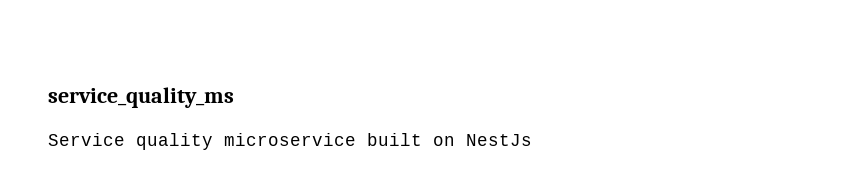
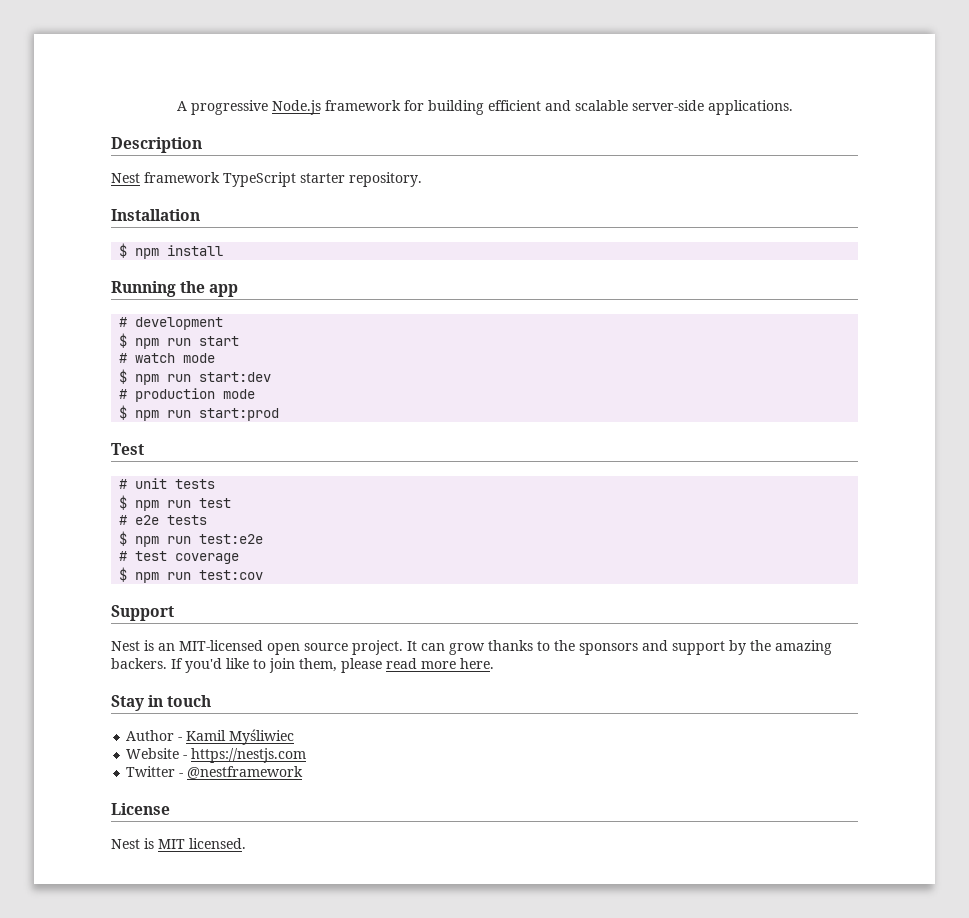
[48,87,234,108] [48,133,532,150] service_quality_ms // Service quality microservice built on NestJs -> [176,100,793,115] [111,137,202,153] [111,172,422,187] [111,209,200,221] [119,243,224,259] [111,281,239,297] [119,317,224,330] [119,333,240,349] [119,353,216,363] [119,369,272,385] [119,388,256,402] [119,405,280,421] [111,443,144,455] [119,478,216,489] [119,495,232,511] [119,515,208,525] [119,531,264,547] [119,551,240,564] [119,567,264,583] [111,605,174,621] [111,640,832,655] [111,658,494,673] [111,695,212,711] [126,729,295,745] [126,748,307,763] [126,766,304,779] [111,803,170,815] [111,838,246,849] A progressive Node.js framework for building efficient and scalable server-side applications. // Description // Nest framework TypeScript starter repository. // Installation // $ npm install // Running the app // # development // $ npm run start // # watch mode // $ npm run start:dev // # production mode // $ npm run start:prod // Test // # unit tests // $ npm run test // # e2e tests // $ npm run test:e2e // # test coverage // $ npm run test:cov // Support // Nest is an MIT-licensed open source project. It can grow thanks to the sponsors and support by the amazing backers. If you'd like to join them, please read more here. // Stay in touch // Author - Kamil Myśliwiec // Website - https://nestjs.com // Twitter - @nestframework // License // Nest is MIT licensed.

